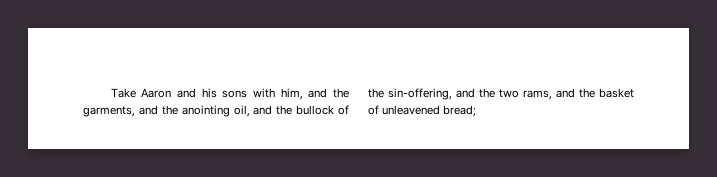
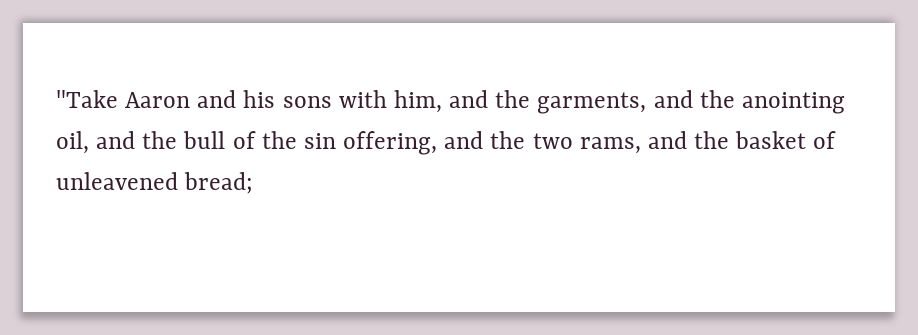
[110,88,136,98] Take -> [56,90,118,108] "Take
[296,105,335,115] bullock -> [183,131,226,149] bull
[388,88,452,100] sin-offering, -> [303,131,438,155] sin offering,

